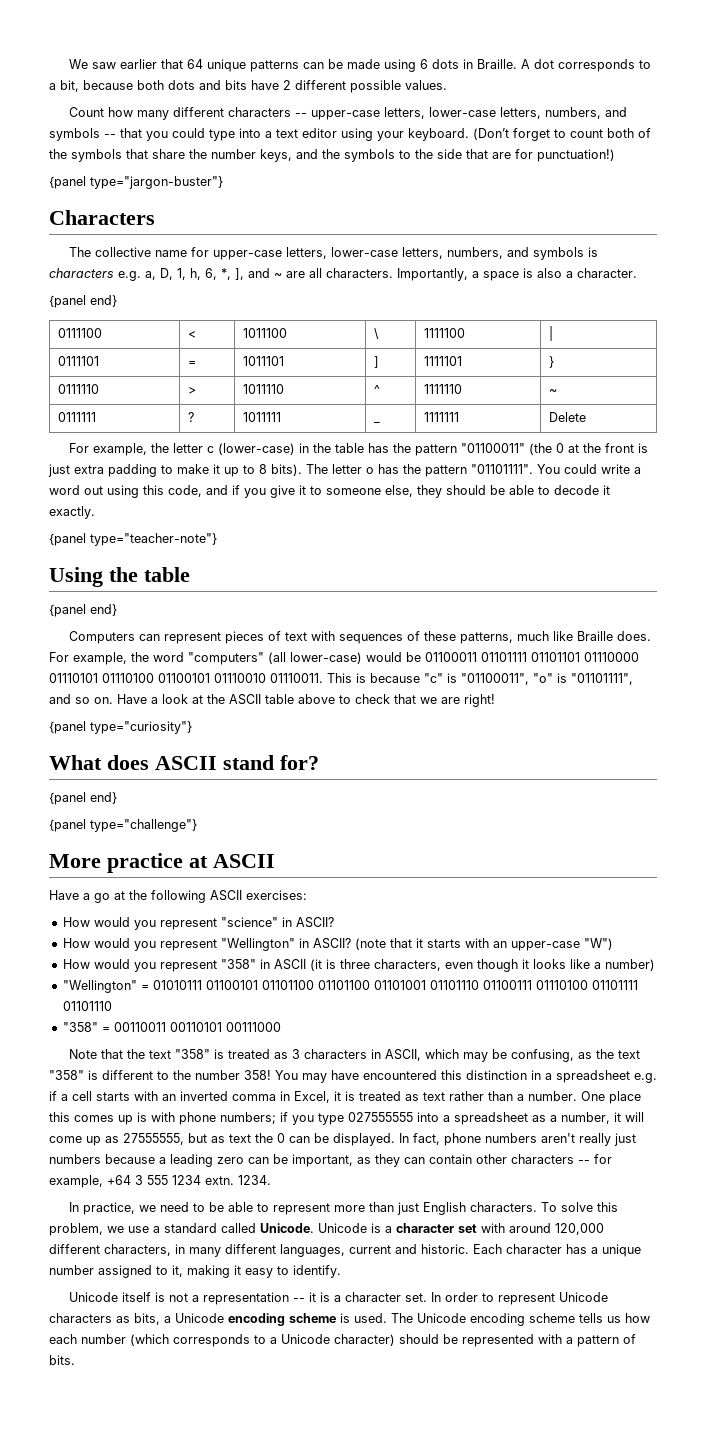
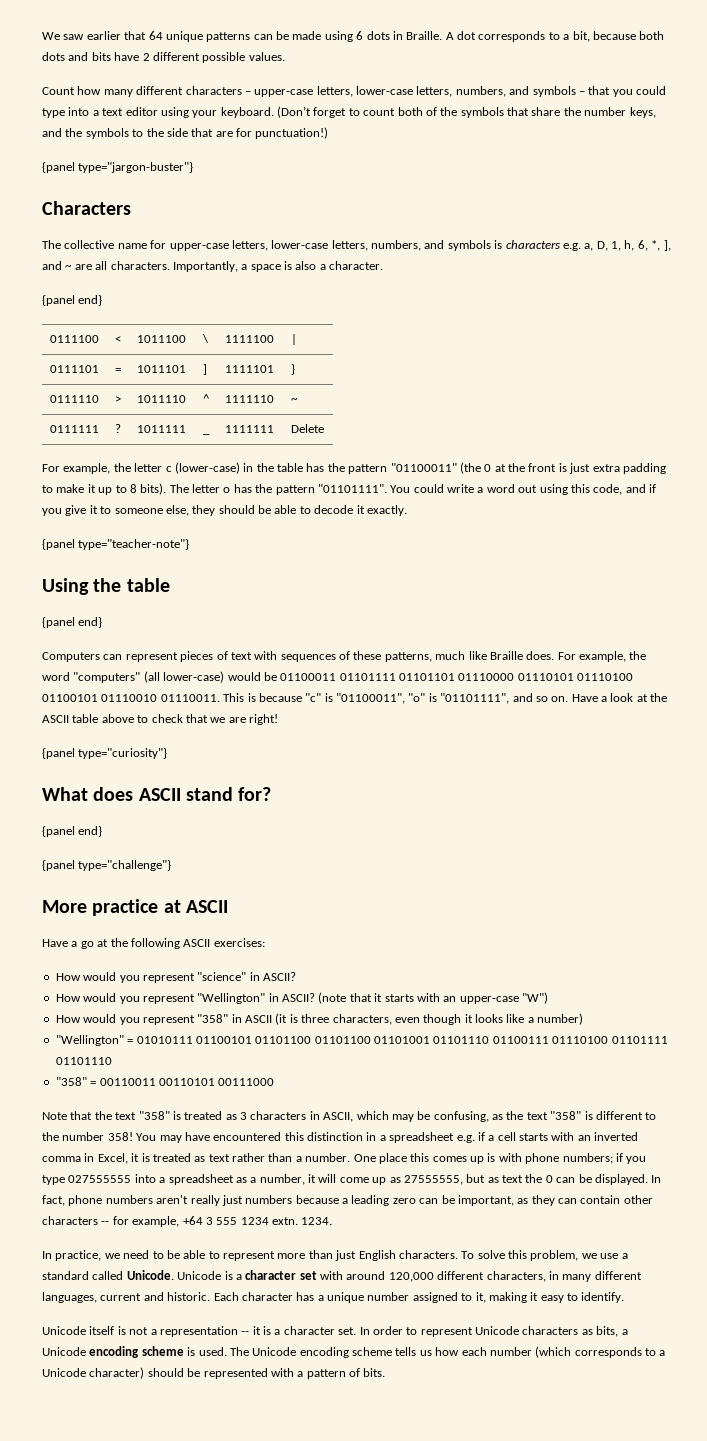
[294,107,627,120] [49,128,116,141] -- upper-case letters, lower-case letters, numbers, and symbols -- -> [244,86,585,97] – upper-case letters, lower-case letters, numbers, and symbols –

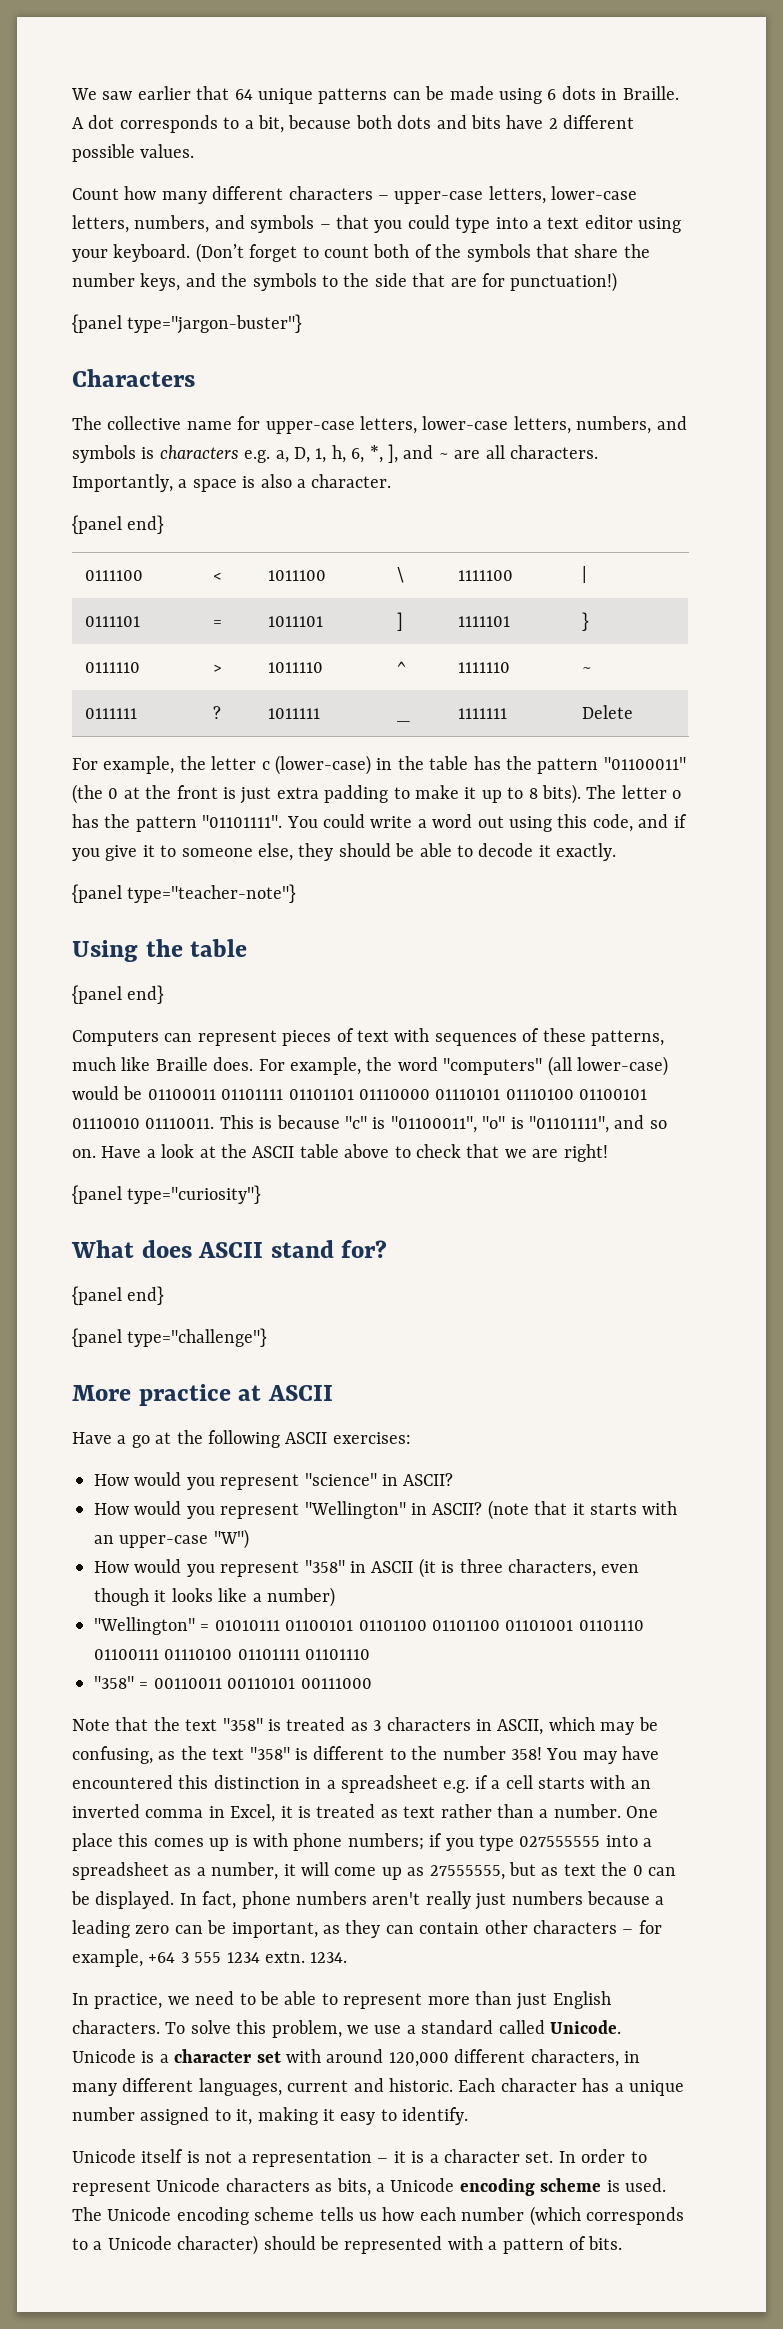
[101,1221,110,1225] -- -> [622,1929,634,1934] –
[241,1331,250,1335] -- -> [377,2158,389,2163] –

